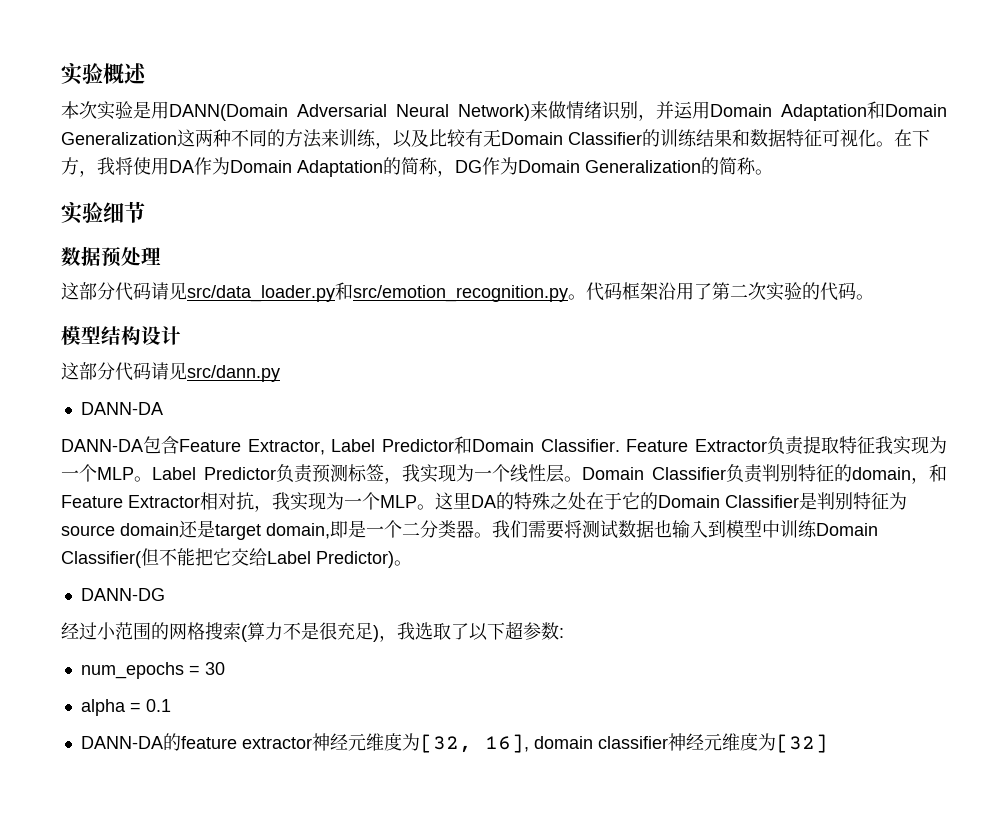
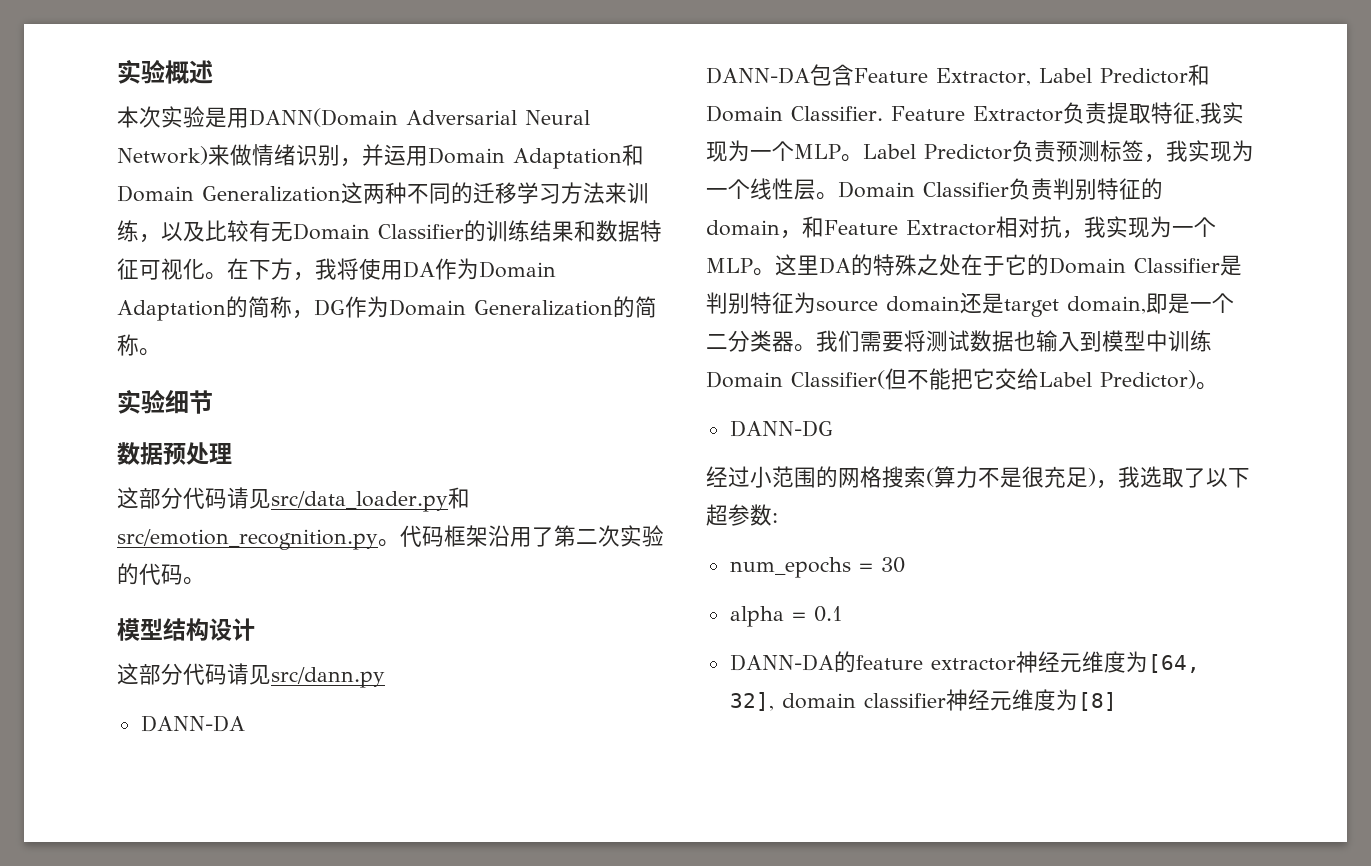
(285, 138) none -> [473,182,561,204] 迁移学习
(875, 445) none -> [1194,118,1200,124] ,
[419,734,529,753] [32, 16], -> [1147,654,1200,673] [729,692,774,711] [64, 32],
[775,734,828,753] [32] -> [1077,692,1117,711] [8]

